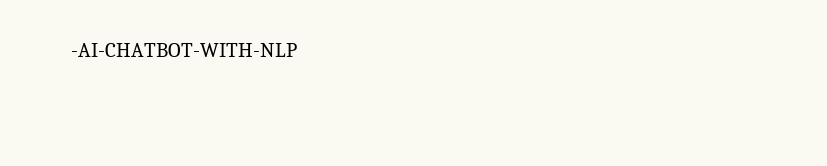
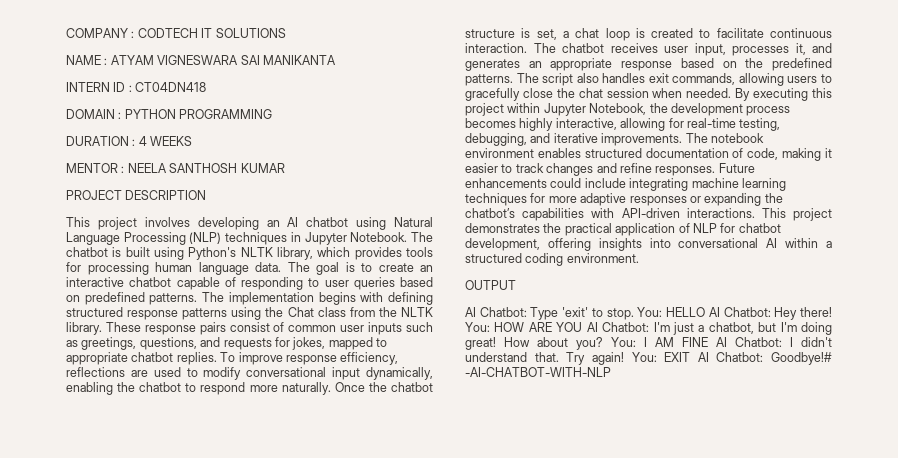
(71, 50) none -> [66,28,286,38] [66,55,336,65] [66,82,207,92] [66,109,273,119] [66,136,193,146] [66,163,285,173] [66,190,207,200] [66,217,433,230] [66,232,434,245] [66,247,433,260] [66,262,433,275] [66,277,433,290] [66,292,434,305] [66,307,433,320] [66,322,434,335] [66,337,387,350] [66,352,399,365] [66,367,433,380] [66,382,433,395] [465,28,832,41] [465,43,832,56] [465,58,832,71] [465,73,832,86] [465,88,832,101] [465,103,791,116] [465,118,781,131] [465,133,764,146] [465,148,832,161] [465,163,755,176] [465,178,786,191] [465,193,783,206] [465,208,832,221] [465,223,781,236] [465,238,832,251] [465,253,639,266] [465,280,516,290] [465,307,832,320] [465,322,832,335] [465,337,832,350] [465,352,832,365] COMPANY : CODTECH IT SOLUTIONS // NAME : ATYAM VIGNESWARA SAI MANIKANTA // INTERN ID : CT04DN418 // DOMAIN : PYTHON PROGRAMMING // DURATION : 4 WEEKS // MENTOR : NEELA SANTHOSH KUMAR // PROJECT DESCRIPTION // This project involves developing an AI chatbot using Natural Language Processing (NLP) techniques in Jupyter Notebook. The chatbot is built using Python's NLTK library, which provides tools for processing human language data. The goal is to create an interactive chatbot capable of responding to user queries based on predefined patterns. The implementation begins with defining structured response patterns using the Chat class from the NLTK library. These response pairs consist of common user inputs such as greetings, questions, and requests for jokes, mapped to appropriate chatbot replies. To improve response efficiency, reflections are used to modify conversational input dynamically, enabling the chatbot to respond more naturally. Once the chatbot structure is set, a chat loop is created to facilitate continuous interaction. The chatbot receives user input, processes it, and generates an appropriate response based on the predefined patterns. The script also handles exit commands, allowing users to gracefully close the chat session when needed. By executing this project within Jupyter Notebook, the development process becomes highly interactive, allowing for real-time testing, debugging, and iterative improvements. The notebook environment enables structured documentation of code, making it easier to track changes and refine responses. Future enhancements could include integrating machine learning techniques for more adaptive responses or expanding the chatbot’s capabilities with API-driven interactions. This project demonstrates the practical application of NLP for chatbot development, offering insights into conversational AI within a structured coding environment. // OUTPUT // AI Chatbot: Type 'exit' to stop. You: HELLO AI Chatbot: Hey there! You: HOW ARE YOU AI Chatbot: I'm just a chatbot, but I'm doing great! How about you? You: I AM FINE AI Chatbot: I didn't understand that. Try again! You: EXIT AI Chatbot: Goodbye!#

